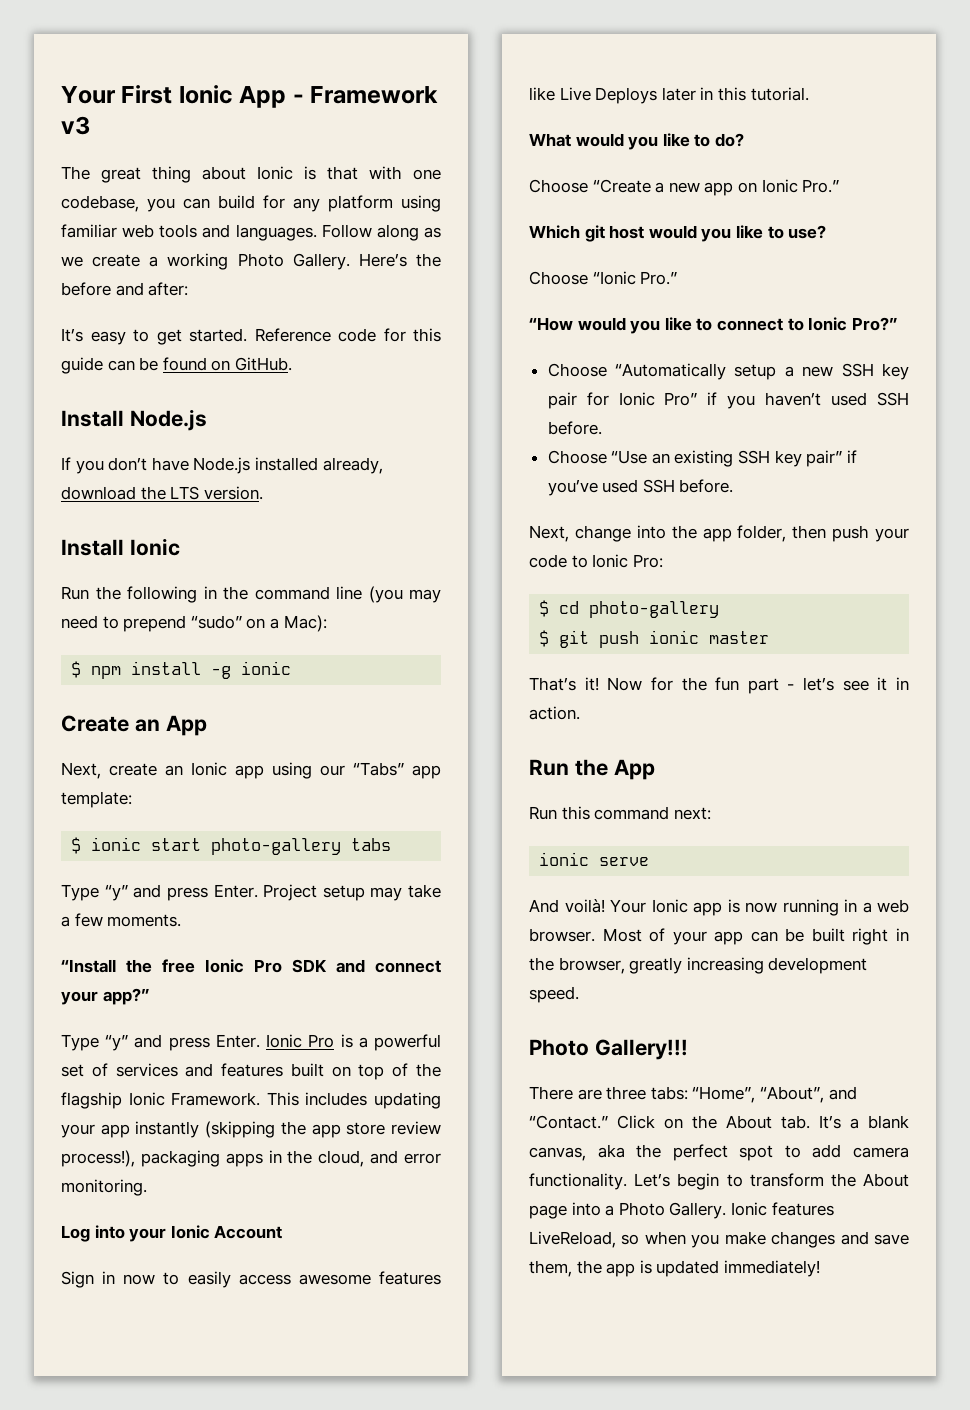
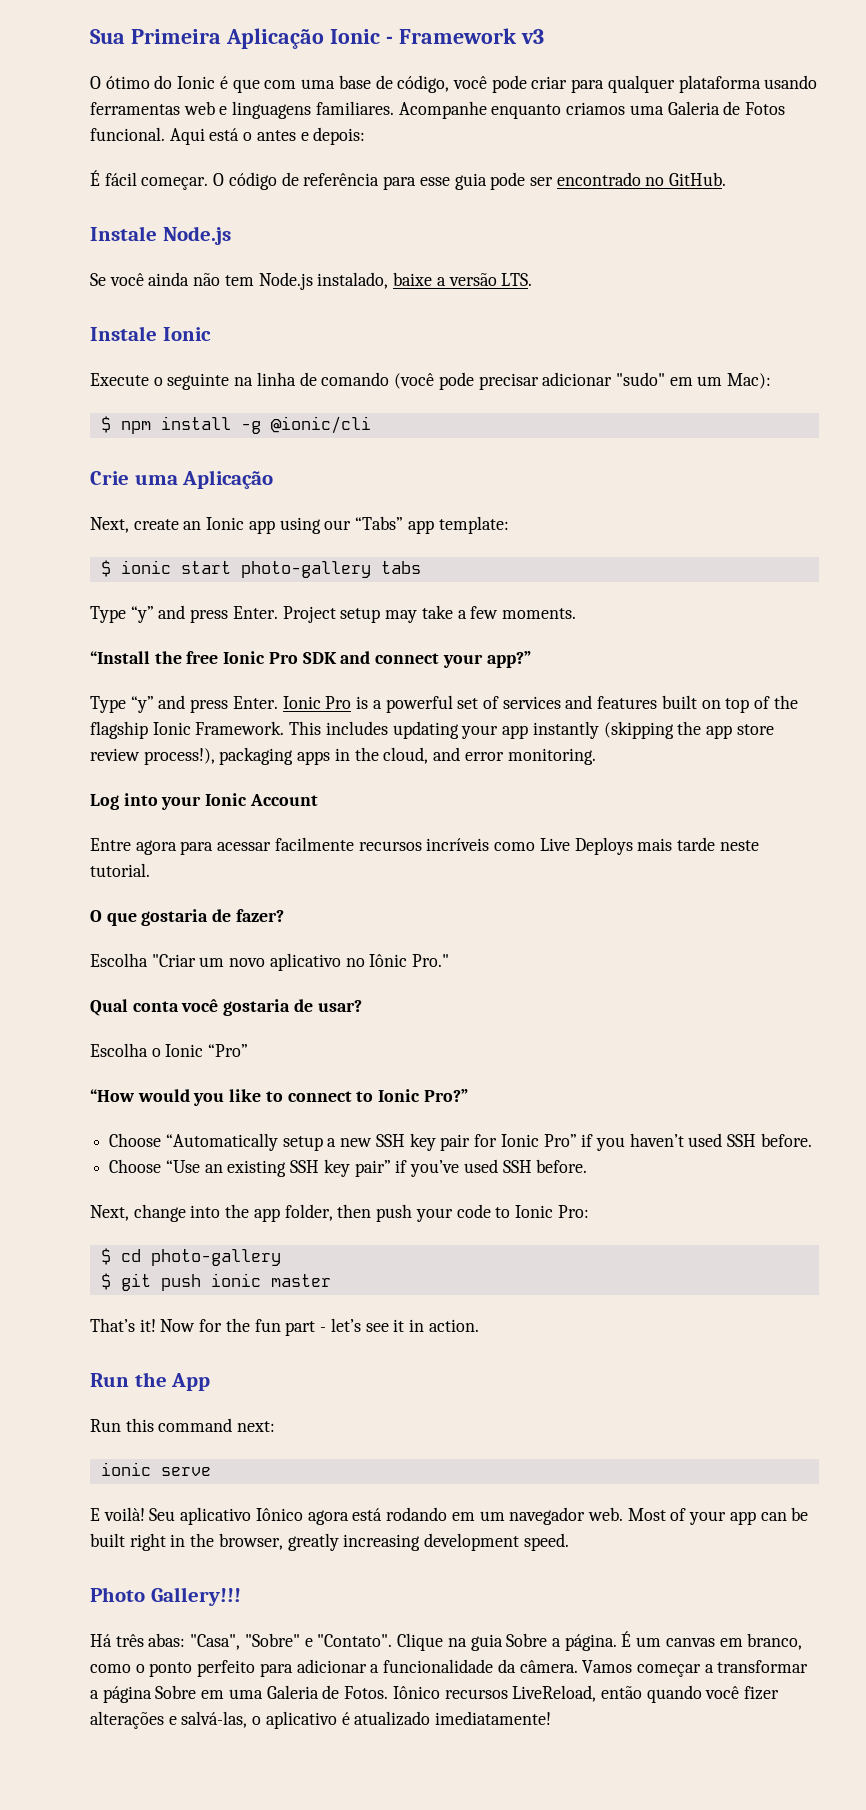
[61,85,287,108] Your First Ionic App -> [90,28,380,49] Sua Primeira Aplicação Ionic
[61,166,441,183] [61,195,441,212] [61,224,442,241] [61,253,441,270] [61,282,189,296] [61,328,441,345] [61,357,231,374] The great thing about Ionic is that with one codebase, you can build for any platform using familiar web tools and languages. Follow along as we create a working Photo Gallery. Here’s the before and after: // It’s easy to get started. Reference code for this guide can be found on -> [90,75,818,93] [90,101,785,119] [90,127,366,145] [90,170,665,190] O ótimo do Ionic é que com uma base de código, você pode criar para qualquer plataforma usando ferramentas web e linguagens familiares. Acompanhe enquanto criamos uma Galeria de Fotos funcional. Aqui está o antes e depois: // É fácil começar. O código de referência para esse guia pode ser encontrado no
[61,410,124,427] Install -> [90,226,157,241] Instale
[61,457,383,474] [61,486,263,500] [61,538,180,556] [61,586,441,603] [61,615,279,632] If you don’t have Node.js installed already, download the LTS version. // Install Ionic // Run the following in the command line (you may need to prepend “sudo” on a -> [90,272,533,290] [90,326,211,341] [90,372,723,390] Se você ainda não tem Node.js instalado, baixe a versão LTS. // Instale Ionic // Execute o seguinte na linha de comando (você pode precisar adicionar "sudo" em um
[241,661,292,675] [61,715,207,736] ionic // Create an App -> [270,416,371,434] [90,470,274,489] @ionic/cli // Crie uma Aplicação
[61,1271,441,1288] [529,87,809,104] [529,133,744,150] [529,179,840,196] [529,225,827,242] [529,271,678,285] Sign in now to easily access awesome features like Live Deploys later in this tutorial. // What would you like to do? // Choose “Create a new app on Ionic Pro.” // Which git host would you like to use? // Choose “Ionic Pro.” -> [90,837,759,855] [90,863,150,877] [90,909,284,926] [90,953,450,971] [90,999,362,1016] [90,1043,249,1057] Entre agora para acessar facilmente recursos incríveis como Live Deploys mais tarde neste tutorial. // O que gostaria de fazer? // Escolha "Criar um novo aplicativo no Iônic Pro." // Qual conta você gostaria de usar? // Escolha o Ionic “Pro”
[529,899,909,916] [529,928,595,942] And voilà! Your Ionic app is now running in a web browser. -> [90,1507,623,1525] E voilà! Seu aplicativo Iônico agora está rodando em um navegador web.
[529,1086,857,1103] [529,1115,909,1129] [529,1144,909,1161] [529,1173,909,1190] [529,1202,834,1219] [529,1231,909,1248] [529,1260,820,1277] There are three tabs: “Home”, “About”, and “Contact.” Click on the About tab. It’s a blank canvas, aka the perfect spot to add camera functionality. Let’s begin to transform the About page into a Photo Gallery. Ionic features LiveReload, so when you make changes and save them, the app is updated immediately! -> [90,1631,803,1651] [90,1659,809,1677] [90,1685,780,1703] [90,1711,552,1729] Há três abas: "Casa", "Sobre" e "Contato". Clique na guia Sobre a página. É um canvas em branco, como o ponto perfeito para adicionar a funcionalidade da câmera. Vamos começar a transformar a página Sobre em uma Galeria de Fotos. Iônico recursos LiveReload, então quando você fizer alterações e salvá-las, o aplicativo é atualizado imediatamente!

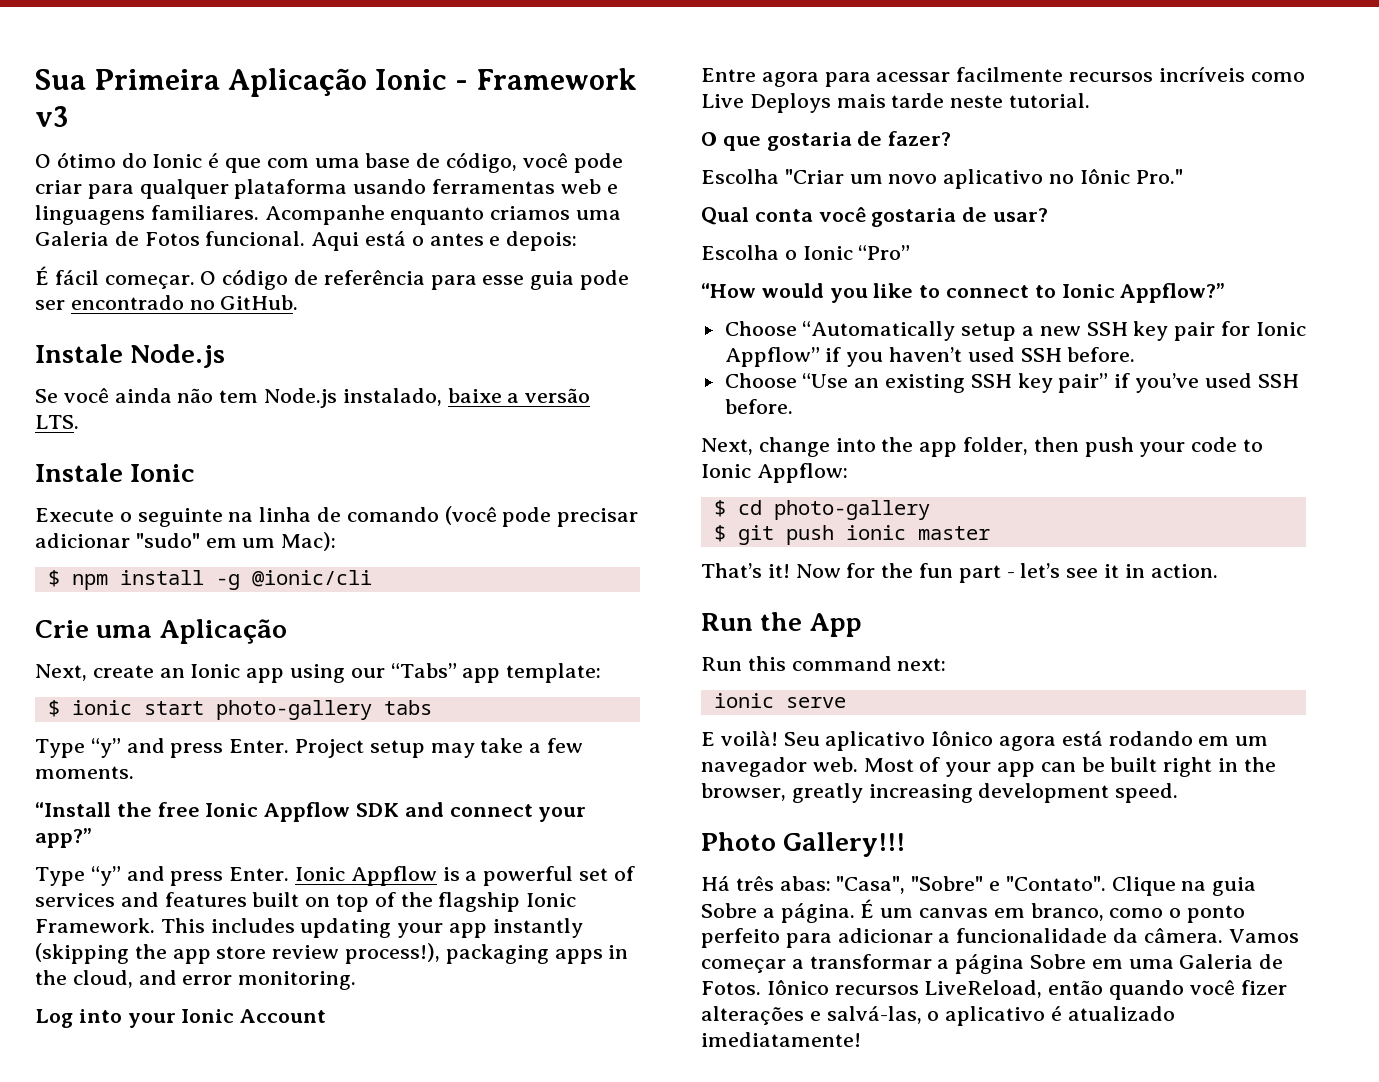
[268,652,298,664] Pro -> [264,802,351,822] Appflow
[325,696,352,709] Pro -> [350,866,437,886] Appflow
[423,1089,468,1102] Pro?” -> [1120,283,1226,303] Appflow?”
[543,1134,577,1147] Pro” -> [724,347,820,367] Appflow”
[557,1205,589,1218] Pro: -> [756,463,848,483] Appflow:

